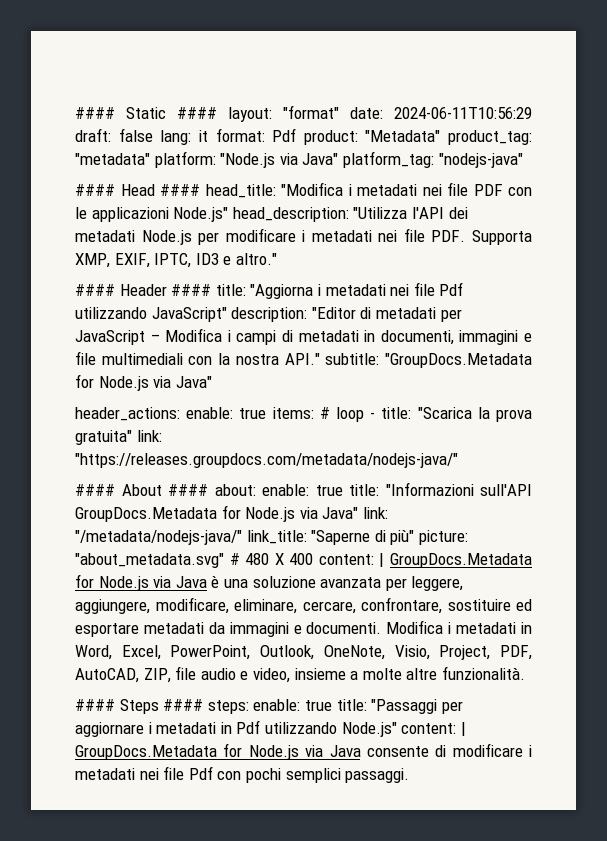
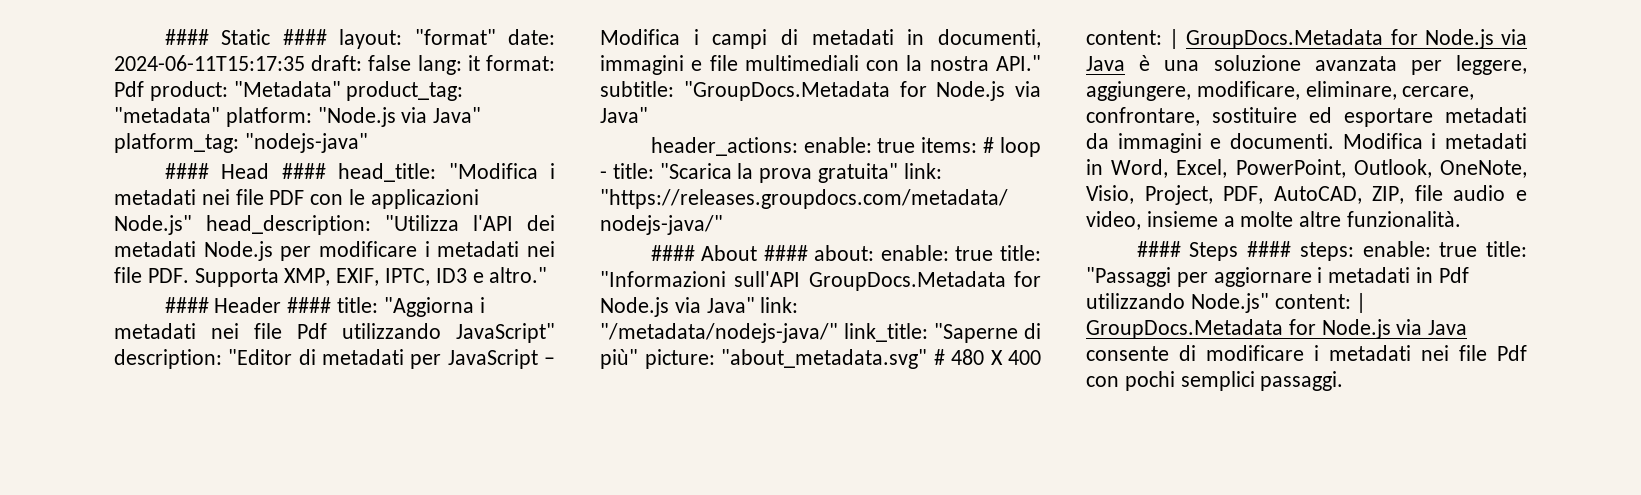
[394,107,532,119] 2024-06-11T10:56:29 -> [114,55,305,71] 2024-06-11T15:17:35

